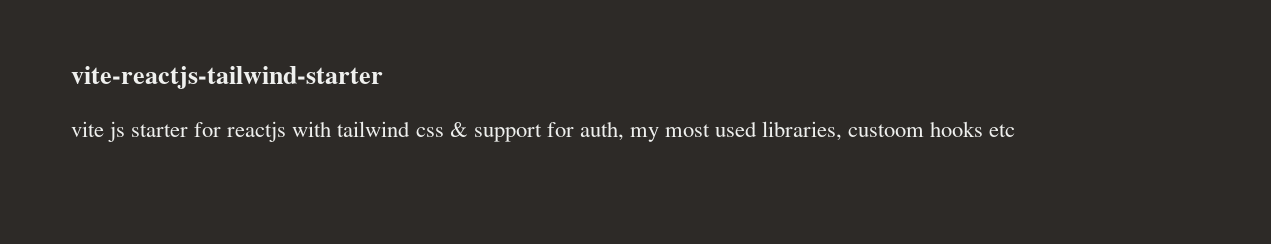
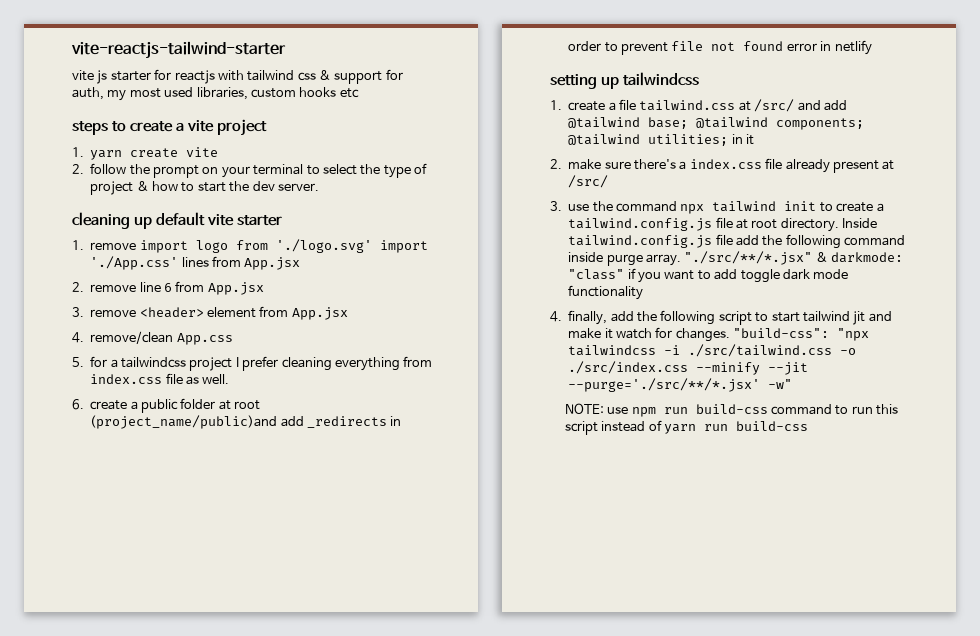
[848,124,925,137] custoom -> [250,88,296,98] custom
(1016, 130) none -> [72,119,267,136] [72,147,219,160] [72,163,427,178] [90,181,319,195] [72,212,282,229] [72,239,428,253] [90,256,301,270] [72,281,264,295] [72,306,348,320] [72,331,233,345] [72,356,433,371] [90,373,230,385] [72,398,261,413] [90,415,402,429] [568,40,872,55] [550,72,699,89] [550,99,847,112] [568,117,865,130] [568,134,754,146] [550,158,895,173] [568,175,609,188] [550,201,884,214] [568,217,878,232] [568,234,906,249] [568,251,904,266] [568,268,849,283] [568,285,644,300] [550,310,892,325] [568,327,870,342] [568,344,857,357] [568,361,809,375] [568,378,793,392] [564,403,899,417] [564,420,809,435] // steps to create a vite project // 1. yarn create vite // 2. follow the prompt on your terminal to select the type of project & how to start the dev server. // cleaning up default vite starter // 1. remove import logo from './logo.svg' import './App.css' lines from App.jsx // 2. remove line 6 from App.jsx // 3. remove <header> element from App.jsx // 4. remove/clean App.css // 5. for a tailwindcss project I prefer cleaning everything from index.css file as well. // 6. create a public folder at root (project_name/public)and add _redirects in order to prevent file not found error in netlify // setting up tailwindcss // 1. create a file tailwind.css at /src/ and add @tailwind base; @tailwind components; @tailwind utilities; in it // 2. make sure there's a index.css file already present at /src/ // 3. use the command npx tailwind init to create a tailwind.config.js file at root directory. Inside tailwind.config.js file add the following command inside purge array. "./src/**/*.jsx" & darkmode: "class" if you want to add toggle dark mode functionality // 4. finally, add the following script to start tailwind jit and make it watch for changes. "build-css": "npx tailwindcss -i ./src/tailwind.css -o ./src/index.css --minify --jit --purge='./src/**/*.jsx' -w" // NOTE: use npm run build-css command to run this script instead of yarn run build-css

